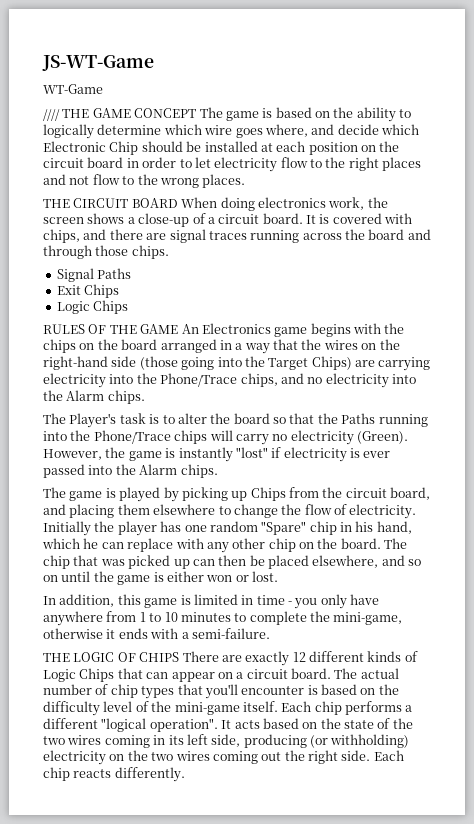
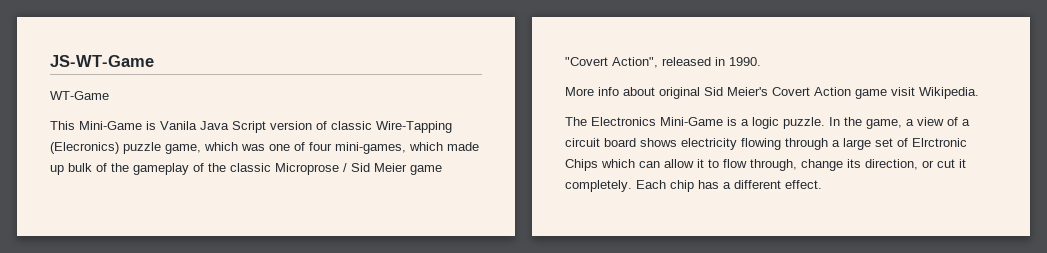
[43,107,412,122] [43,124,419,139] [43,141,400,155] [43,157,422,172] [43,174,246,188] [43,197,388,211] [43,213,413,227] [43,229,431,243] [43,245,169,259] [56,268,132,282] [56,284,120,298] [56,300,129,314] [43,323,405,337] [43,339,400,354] [43,356,431,371] [43,373,416,388] [43,390,145,404] [43,413,428,428] [43,430,408,445] [43,447,391,462] [43,464,218,478] [43,487,431,502] [43,504,417,519] [43,521,412,536] [42,538,408,553] [43,555,422,569] [43,571,278,585] [43,594,380,609] [43,611,403,626] [43,628,270,639] [43,651,418,666] [43,668,399,682] [43,684,399,699] [43,701,402,716] //// THE GAME CONCEPT The game is based on the ability to logically determine which wire goes where, and decide which Electronic Chip should be installed at each position on the circuit board in order to let electricity flow to the right places and not flow to the wrong places. // THE CIRCUIT BOARD When doing electronics work, the screen shows a close-up of a circuit board. It is covered with chips, and there are signal traces running across the board and through those chips. // Signal Paths // Exit Chips // Logic Chips // RULES OF THE GAME An Electronics game begins with the chips on the board arranged in a way that the wires on the right-hand side (those going into the Target Chips) are carrying electricity into the Phone/Trace chips, and no electricity into the Alarm chips. // The Player's task is to alter the board so that the Paths running into the Phone/Trace chips will carry no electricity (Green). However, the game is instantly "lost" if electricity is ever passed into the Alarm chips. // The game is played by picking up Chips from the circuit board, and placing them elsewhere to change the flow of electricity. Initially the player has one random "Spare" chip in his hand, which he can replace with any other chip on the board. The chip that was picked up can then be placed elsewhere, and so on until the game is either won or lost. // In addition, this game is limited in time - you only have anywhere from 1 to 10 minutes to complete the mini-game, otherwise it ends with a semi-failure. // THE LOGIC OF CHIPS There are exactly 12 different kinds of Logic Chips that can appear on a circuit board. The actual number of chip types that you'll encounter is based on the difficulty level of the mini-game itself. Each chip performs -> [50,121,452,133] [50,142,479,154] [50,163,442,175] [565,57,761,68] [565,87,979,99] [565,117,970,129] [565,138,967,150] [565,159,966,171] [565,180,719,192] This Mini-Game is Vanila Java Script version of classic Wire-Tapping (Elecronics) puzzle game, which was one of four mini-games, which made up bulk of the gameplay of the classic Microprose / Sid Meier game "Covert Action", released in 1990. // More info about original Sid Meier's Covert Action game visit Wikipedia. // The Electronics Mini-Game is a logic puzzle. In the game, a view of a circuit board shows electricity flowing through a large set of Elrctronic Chips which can allow it to flow through, change its direction, or cut it completely. Each chip has
[101,718,413,732] [43,734,410,748] [43,750,404,765] [43,767,185,782] "logical operation". It acts based on the state of the two wires coming in its left side, producing (or withholding) electricity on the two wires coming out the right side. Each chip reacts differently. -> [785,180,822,189] effect.

